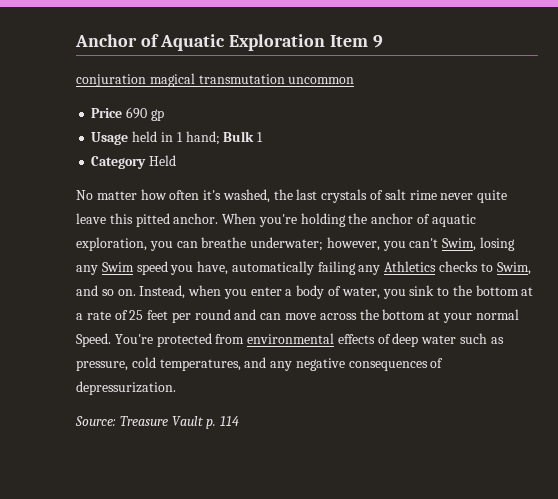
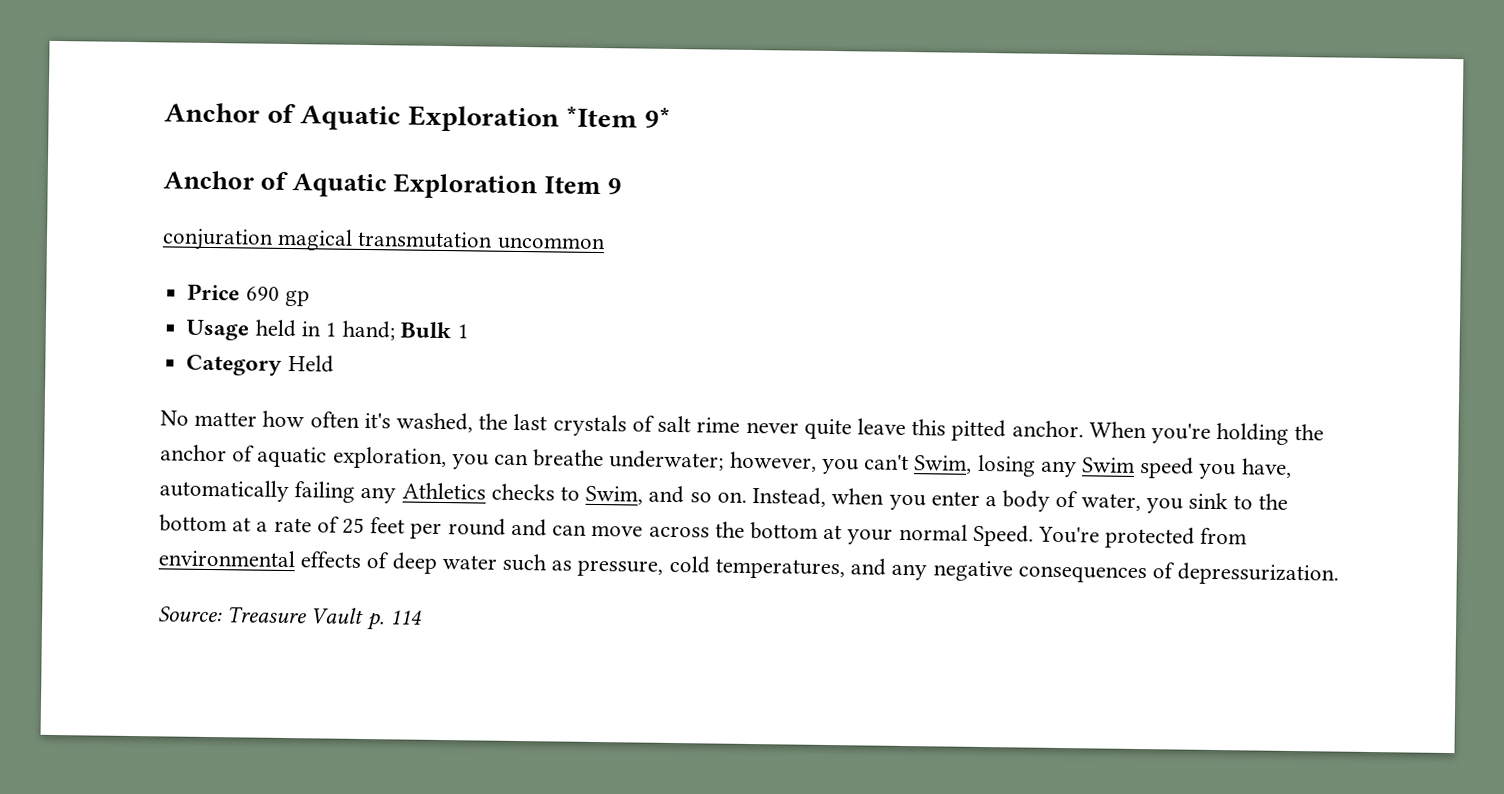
[75,34,326,51] Anchor of Aquatic Exploration -> [164,102,671,133] [163,170,539,200] Anchor of Aquatic Exploration *Item 9* // Anchor of Aquatic Exploration

